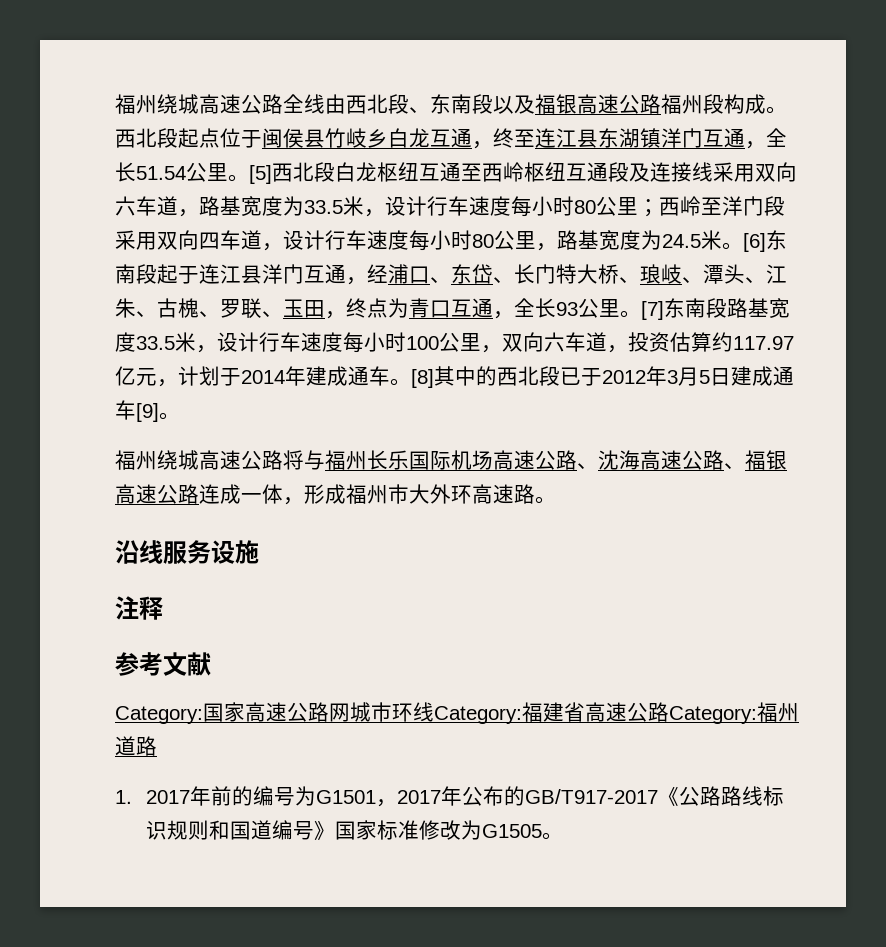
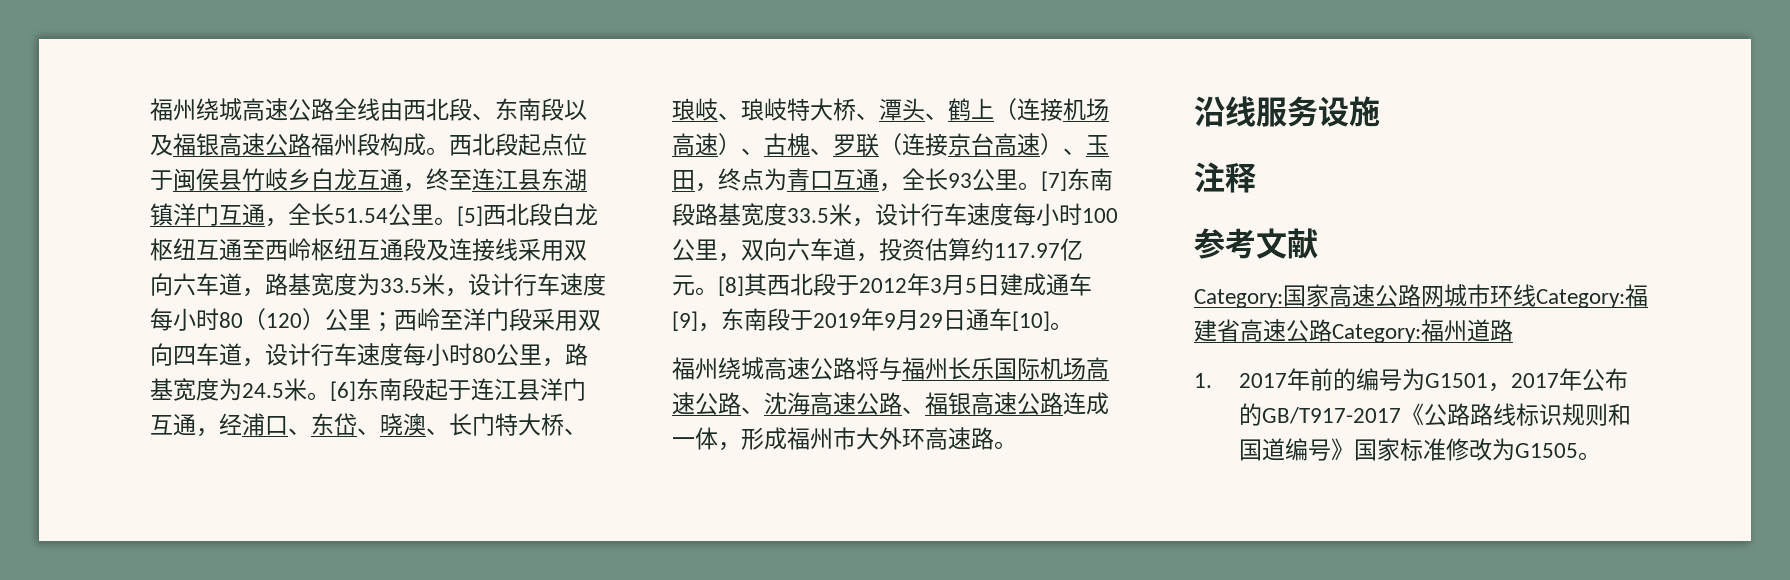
(596, 207) none -> [243,308,325,330] （120）
(514, 280) none -> [380,413,449,436] 晓澳、
[703,264,787,284] [115,298,262,319] 潭头、江朱、古槐、罗联 -> [741,98,1109,121] [672,133,1063,157] 琅岐特大桥、潭头、鹤上（连接机场高速）、古槐、罗联（连接京台高速）
[157,366,581,388] ，计划于2014年建成通车。[8]其中的西北段已 -> [695,273,836,296] 。[8]其西北段
(159, 412) none -> [698,308,1050,332] ，东南段于2019年9月29日通车[10]

